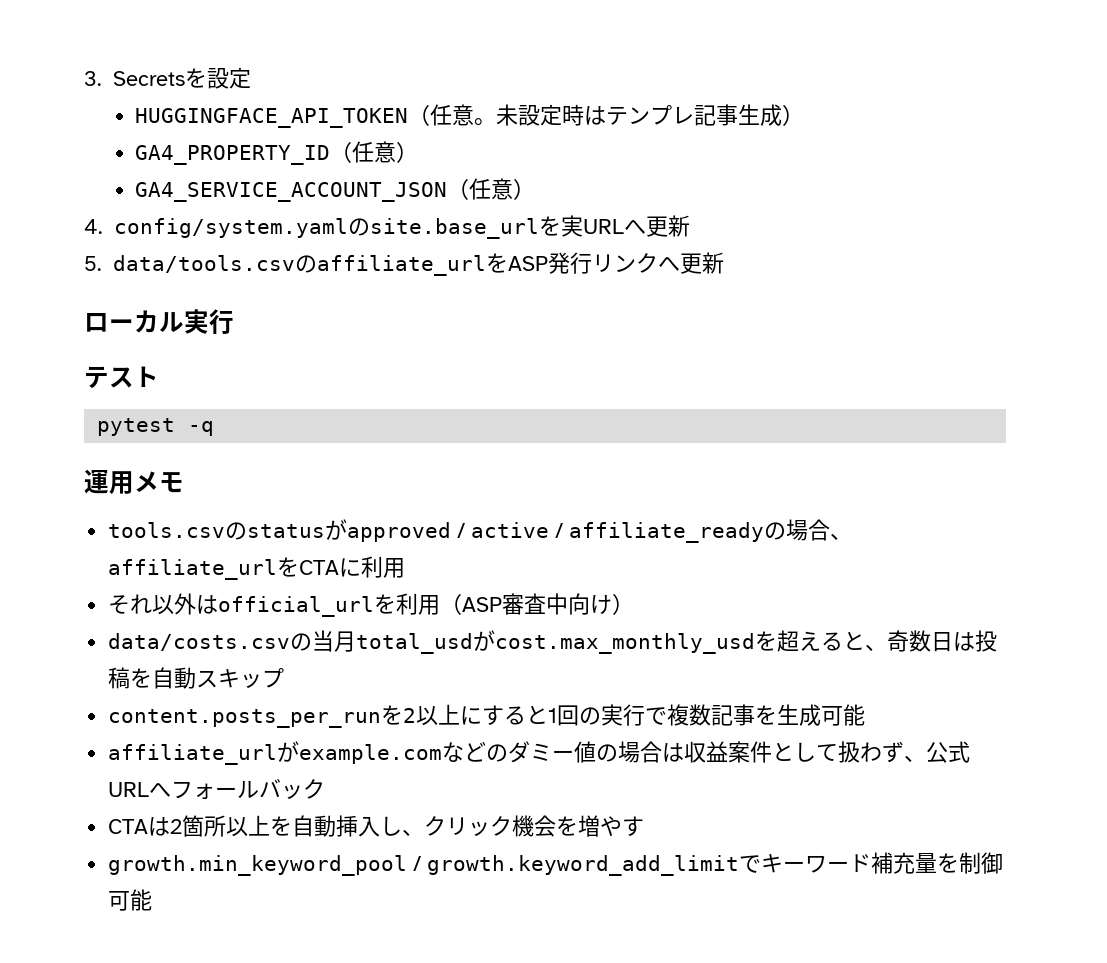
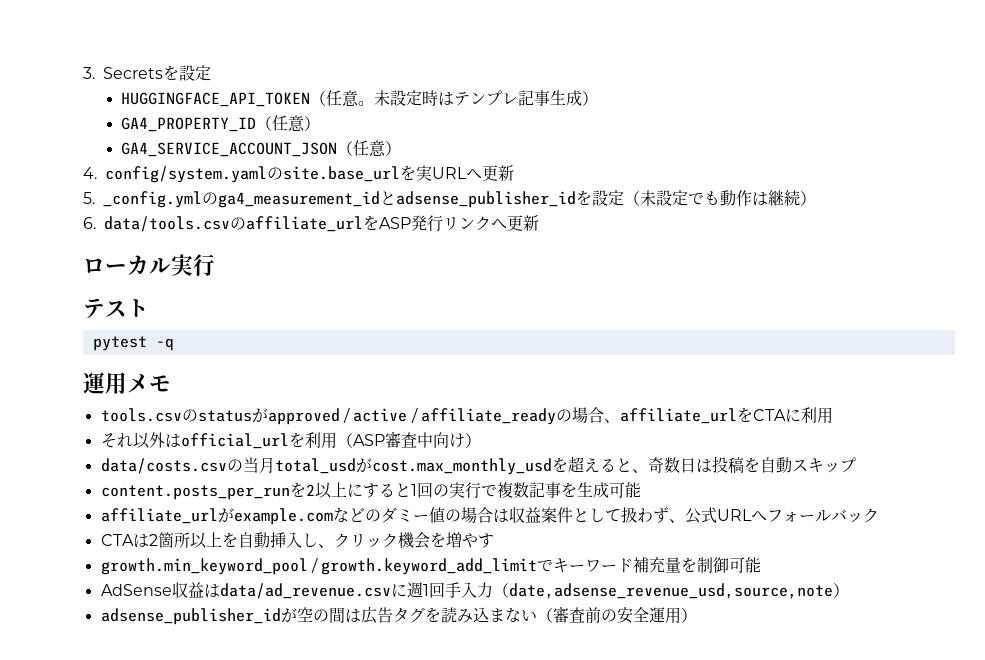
(102, 263) none -> [103,190,817,208] [83,217,96,229] _config.ymlのga4_measurement_idとadsense_publisher_idを設定（未設定でも動作は継続） // 6.
(153, 900) none -> [100,582,849,599] [100,606,697,625] // AdSense収益はdata/ad_revenue.csvに週1回手入力（date,adsense_revenue_usd,source,note） // adsense_publisher_idが空の間は広告タグを読み込まない（審査前の安全運用）

